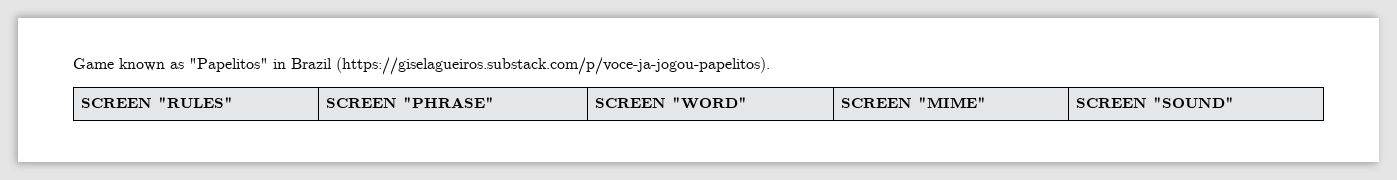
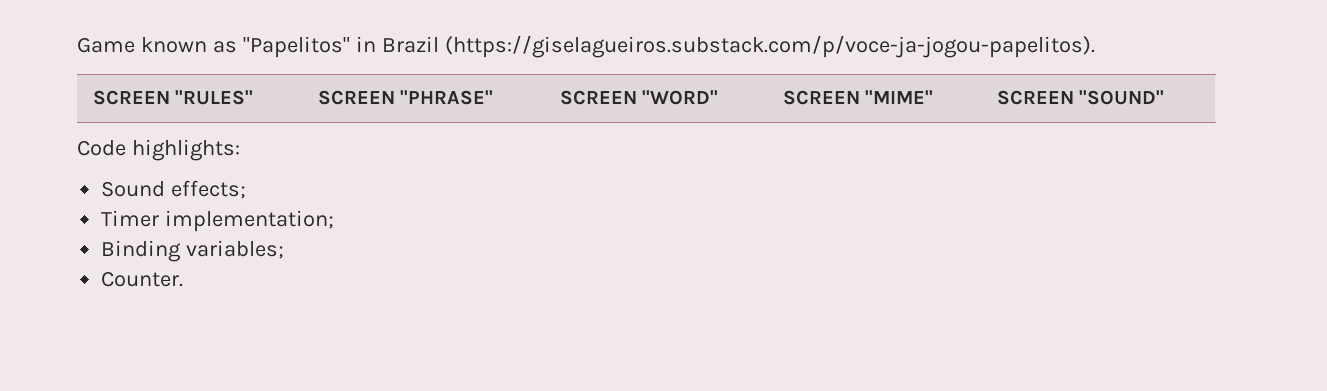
(1235, 102) none -> [77,139,240,161] [101,180,247,199] [101,210,335,232] [101,240,285,262] [101,271,184,287] // Code highlights: // Sound effects; // Timer implementation; // Binding variables; // Counter.

